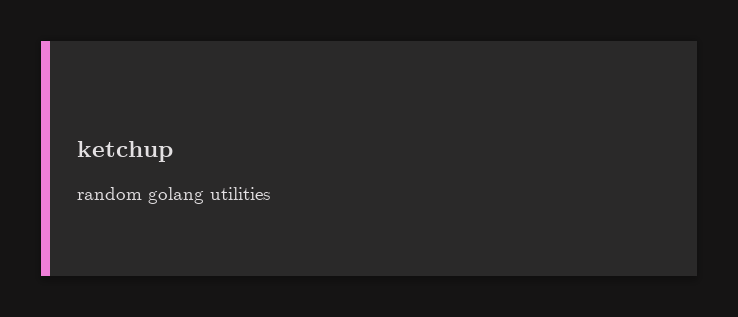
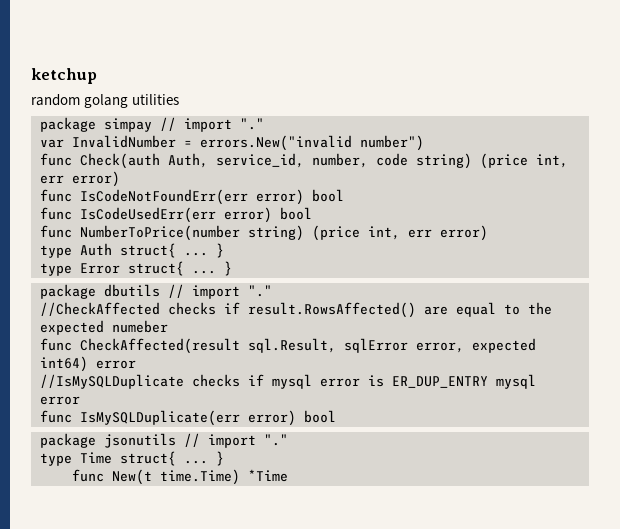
(270, 193) none -> [40,117,264,132] [40,135,424,151] [40,153,568,169] [40,171,120,187] [40,189,344,205] [40,207,312,223] [40,225,488,241] [40,243,224,258] [40,261,232,276] [40,284,272,299] [40,302,552,318] [40,320,168,335] [40,338,536,354] [40,356,136,372] [40,374,536,389] [40,396,80,405] [40,410,336,426] [40,433,288,448] [40,451,224,466] [72,469,288,485] // package simpay // import "." // var InvalidNumber = errors.New("invalid number") // func Check(auth Auth, service_id, number, code string) (price int, err error) // func IsCodeNotFoundErr(err error) bool // func IsCodeUsedErr(err error) bool // func NumberToPrice(number string) (price int, err error) // type Auth struct{ ... } // type Error struct{ ... } // package dbutils // import "." // //CheckAffected checks if result.RowsAffected() are equal to the expected numeber // func CheckAffected(result sql.Result, sqlError error, expected int64) error // //IsMySQLDuplicate checks if mysql error is ER_DUP_ENTRY mysql error // func IsMySQLDuplicate(err error) bool // package jsonutils // import "." // type Time struct{ ... } // func New(t time.Time) *Time

